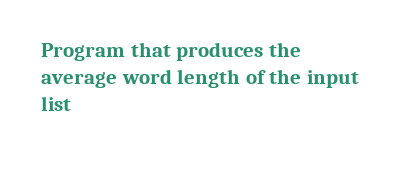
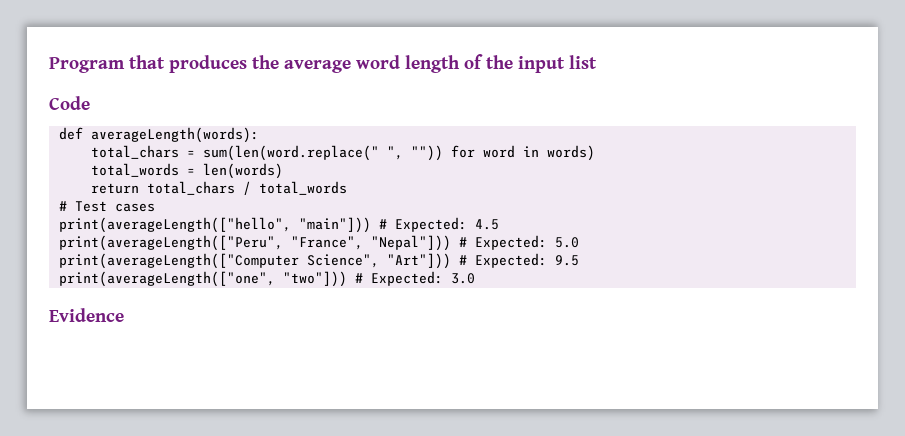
(71, 103) none -> [49,96,90,110] [58,127,259,143] [90,145,595,161] [90,163,283,179] [90,181,347,195] [58,201,155,212] [58,217,499,233] [58,235,579,251] [58,253,579,269] [58,271,475,287] [49,308,124,322] // Code // def averageLength(words): // total_chars = sum(len(word.replace(" ", "")) for word in words) // total_words = len(words) // return total_chars / total_words // # Test cases // print(averageLength(["hello", "main"])) # Expected: 4.5 // print(averageLength(["Peru", "France", "Nepal"])) # Expected: 5.0 // print(averageLength(["Computer Science", "Art"])) # Expected: 9.5 // print(averageLength(["one", "two"])) # Expected: 3.0 // Evidence

